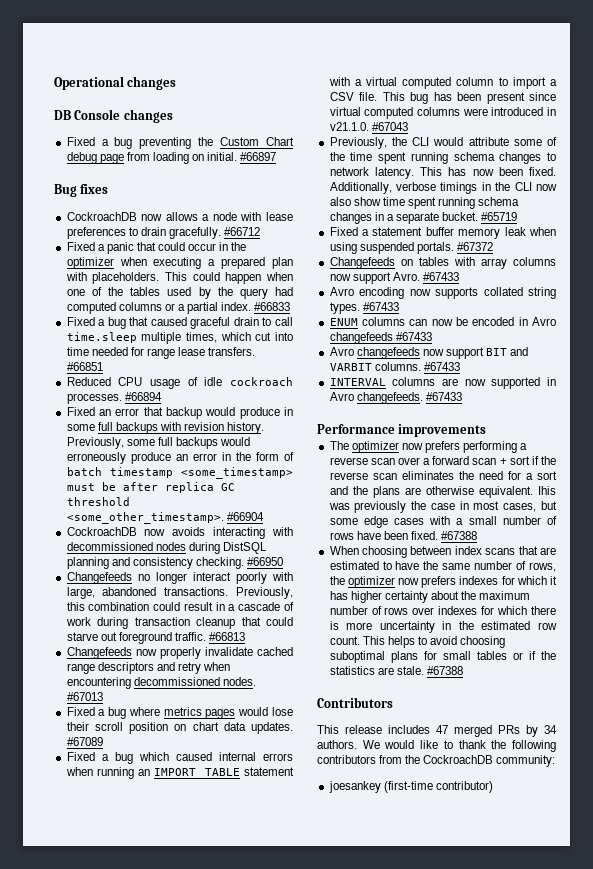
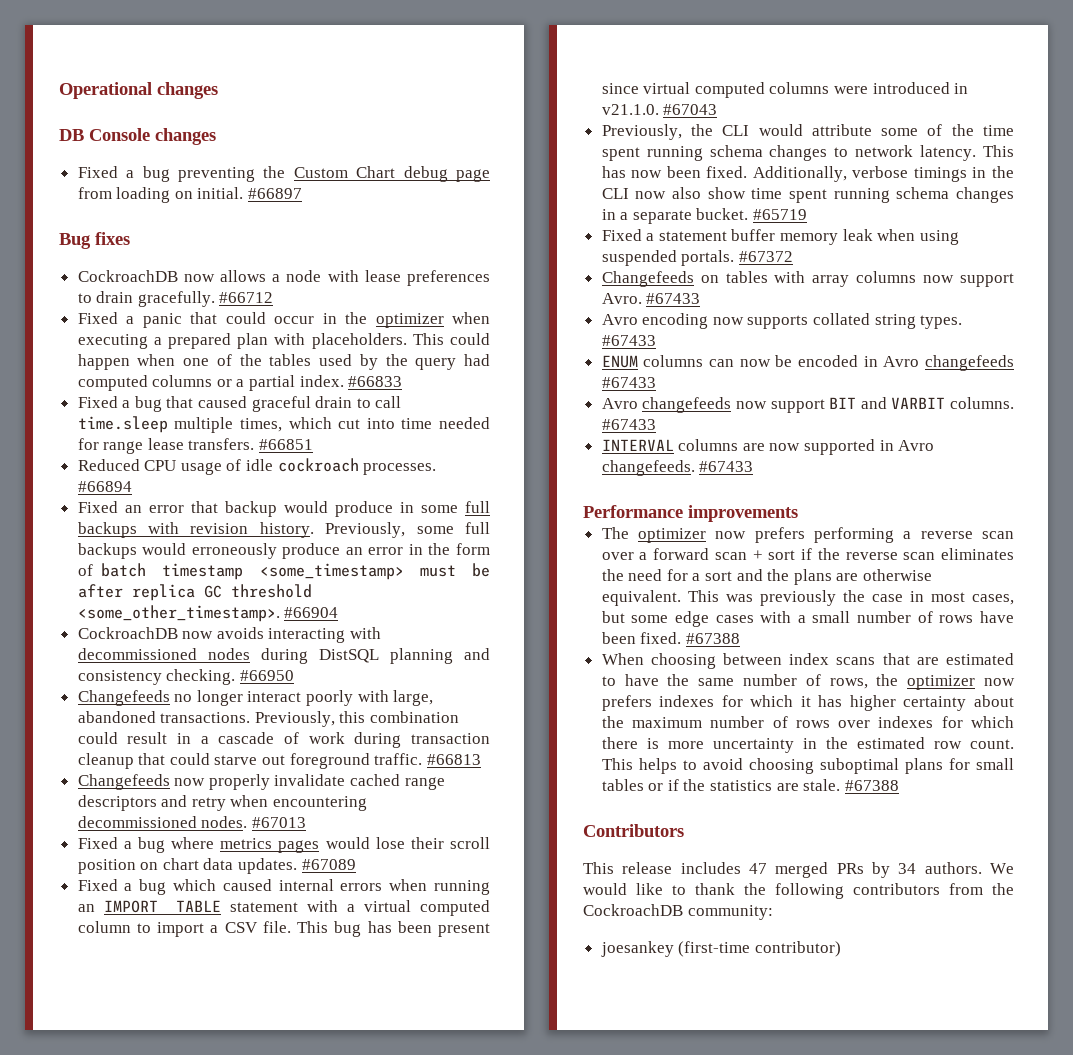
[538,486,556,495] Ihis -> [687,590,719,602] This

